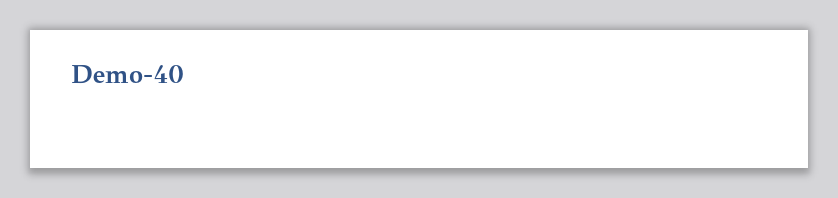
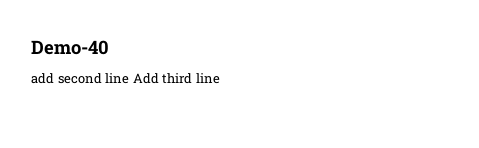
(184, 74) none -> [31,73,220,84] // add second line Add third line

